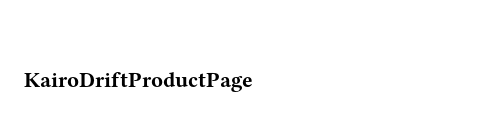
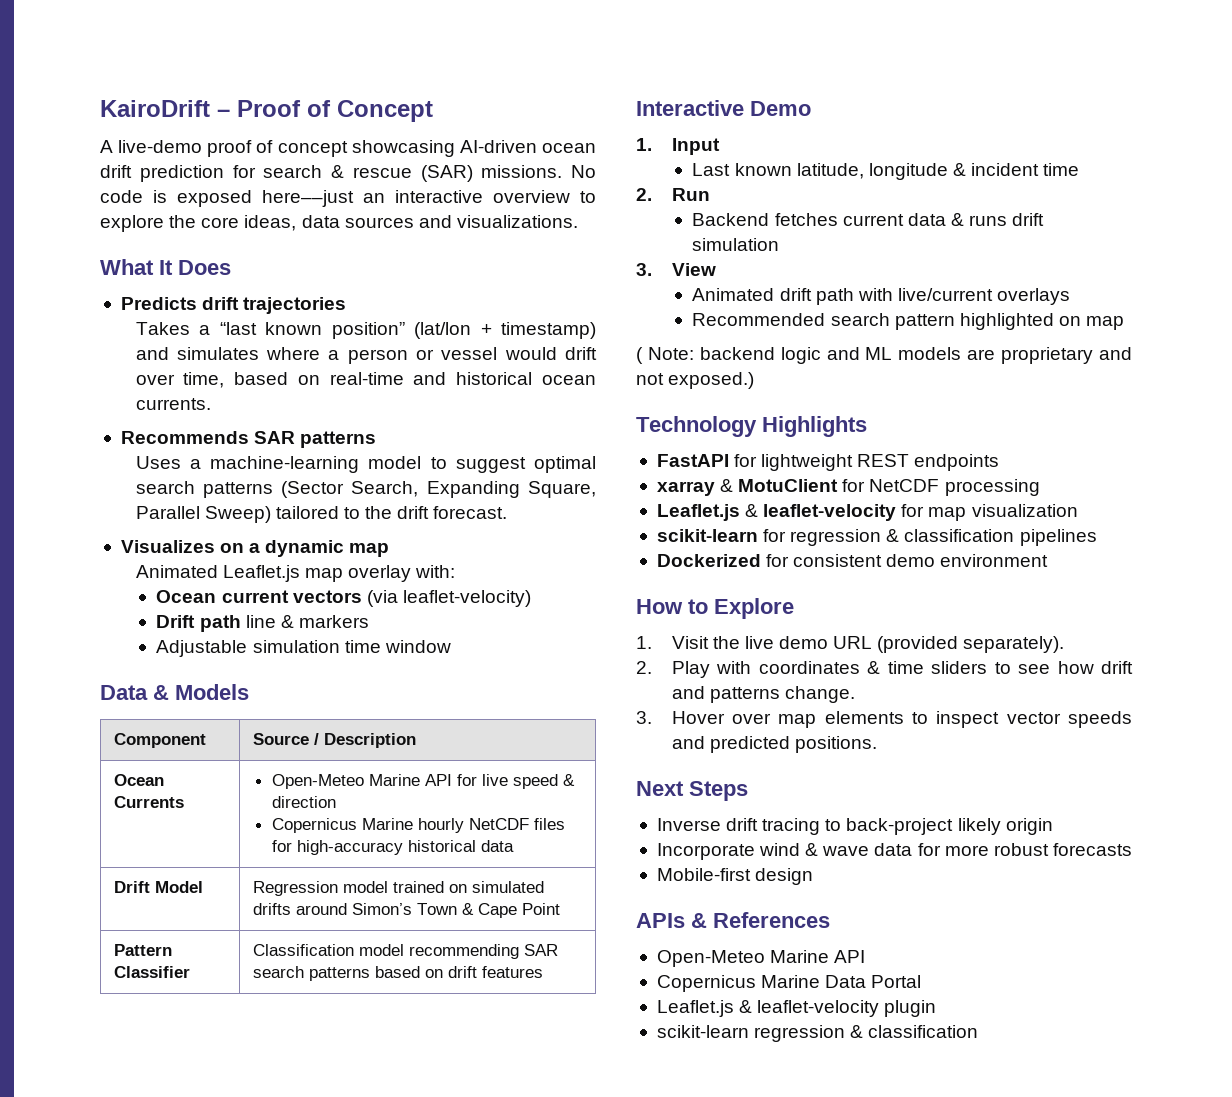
[24,72,253,92] KairoDriftProductPage -> [100,100,433,122] [100,140,596,157] [100,165,596,182] [100,190,596,207] [100,215,578,232] [100,259,231,275] [120,297,347,314] [135,322,596,339] [135,347,597,364] [135,372,596,388] [135,398,211,410] [120,431,377,448] [135,456,596,473] [135,481,596,498] [135,506,508,523] [120,540,390,557] [135,565,456,582] [156,590,531,607] [156,615,369,632] [156,640,451,657] [100,684,249,700] [113,733,206,748] [252,733,416,748] [113,774,164,786] [113,796,184,808] [271,774,575,789] [271,796,336,808] [271,818,565,833] [271,840,514,855] [113,881,203,893] [252,881,544,896] [252,903,560,918] [113,944,172,956] [113,966,190,978] [252,944,558,959] [252,966,543,981] [636,100,811,116] [636,138,720,155] [692,163,1080,180] [636,188,710,201] [692,213,1045,226] [692,238,780,251] [636,263,716,276] [692,288,1071,305] [692,313,1125,330] [636,347,1132,364] [636,372,755,389] [636,416,867,437] [656,454,1000,471] [656,479,1040,496] [656,504,1078,521] [656,529,1097,546] [656,554,1049,567] [636,598,794,619] [636,636,1065,653] [636,661,1133,678] [671,686,855,703] [636,711,1133,728] [671,736,877,753] [636,781,748,801] [656,818,1053,835] [656,843,1132,860] [656,868,814,885] [636,912,830,928] [656,950,866,967] [656,975,922,992] [656,1000,937,1017] [656,1025,979,1042] KairoDrift – Proof of Concept // A live-demo proof of concept showcasing AI-driven ocean drift prediction for search & rescue (SAR) missions. No code is exposed here––just an interactive overview to explore the core ideas, data sources and visualizations. // What It Does // Predicts drift trajectories // Takes a “last known position” (lat/lon + timestamp) and simulates where a person or vessel would drift over time, based on real-time and historical ocean currents. // Recommends SAR patterns // Uses a machine-learning model to suggest optimal search patterns (Sector Search, Expanding Square, Parallel Sweep) tailored to the drift forecast. // Visualizes on a dynamic map // Animated Leaflet.js map overlay with: // Ocean current vectors (via leaflet-velocity) // Drift path line & markers // Adjustable simulation time window // Data & Models // Component | Source / Description // Ocean Currents | Open-Meteo Marine API for live speed & direction // Copernicus Marine hourly NetCDF files for high-accuracy historical data // Drift Model | Regression model trained on simulated drifts around Simon’s Town & Cape Point // Pattern Classifier | Classification model recommending SAR search patterns based on drift features // Interactive Demo // 1. Input // Last known latitude, longitude & incident time // 2. Run // Backend fetches current data & runs drift simulation // 3. View // Animated drift path with live/current overlays // Recommended search pattern highlighted on map // ( Note: backend logic and ML models are proprietary and not exposed.) // Technology Highlights // FastAPI for lightweight REST endpoints // xarray & MotuClient for NetCDF processing // Leaflet.js & leaflet-velocity for map visualization // scikit-learn for regression & classification pipelines // Dockerized for consistent demo environment // How to Explore // 1. Visit the live demo URL (provided separately). // 2. Play with coordinates & time sliders to see how drift and patterns change. // 3. Hover over map elements to inspect vector speeds and predicted positions. // Next Steps // Inverse drift tracing to back-project likely origin // Incorporate wind & wave data for more robust forecasts // Mobile-first design // APIs & References // Open-Meteo Marine API // Copernicus Marine Data Portal // Leaflet.js & leaflet-velocity plugin // scikit-learn regression & classification

